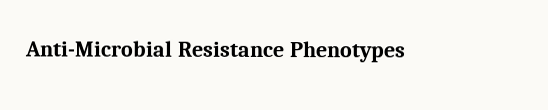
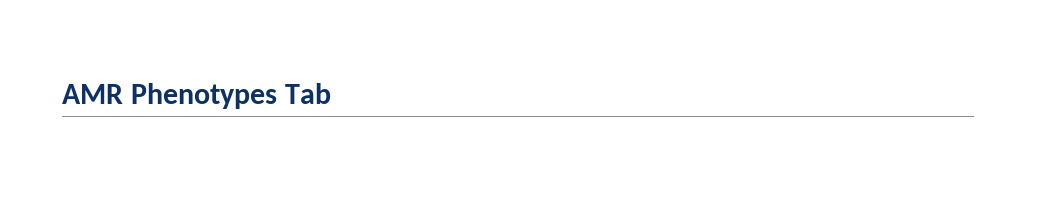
[24,40,406,63] Anti-Microbial Resistance Phenotypes -> [62,83,332,109] AMR Phenotypes Tab

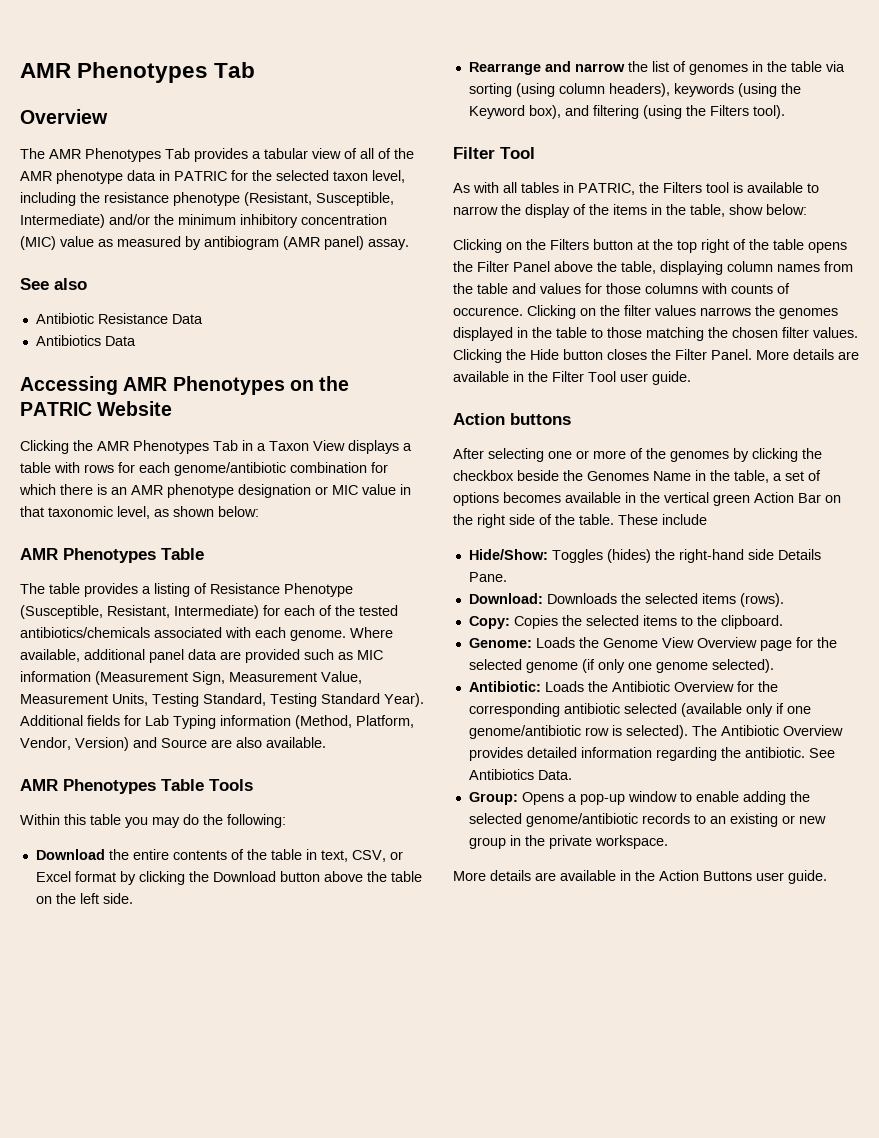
[62,83,332,109] AMR Phenotypes Tab -> [20,62,256,83] [20,109,108,124] [20,148,414,162] [20,170,405,184] [20,192,394,206] [20,214,387,228] [20,236,409,250] [20,278,87,290] [35,313,203,324] [35,335,136,346] [20,376,350,395] [20,401,173,416] [20,440,412,454] [20,462,388,476] [19,484,411,498] [20,506,259,519] [20,548,204,563] [20,583,353,597] [20,605,398,619] [20,627,393,641] [20,649,383,663] [20,671,362,685] [20,693,424,707] [20,715,414,729] [20,737,326,751] [20,779,253,794] [20,814,286,828] [35,849,403,862] [35,871,422,885] [35,893,133,904] [468,61,845,75] [468,83,801,97] [468,105,785,119] [453,147,535,159] [453,182,819,195] [453,204,807,218] [453,239,847,253] [453,261,853,275] [453,283,790,294] [453,305,838,319] [453,327,858,341] [453,349,859,363] [453,371,691,385] [453,413,571,425] [453,448,822,462] [453,470,821,483] [453,492,841,506] [453,514,707,528] [468,549,821,563] [468,572,507,582] [468,593,784,607] [468,615,783,629] [468,637,837,651] [468,659,774,673] [468,681,778,692] [468,703,811,717] [468,725,843,739] [468,747,835,761] [468,769,572,780] [468,791,810,805] [468,813,826,827] [468,835,668,849] [453,870,827,884] AMR Phenotypes Tab // Overview // The AMR Phenotypes Tab provides a tabular view of all of the AMR phenotype data in PATRIC for the selected taxon level, including the resistance phenotype (Resistant, Susceptible, Intermediate) and/or the minimum inhibitory concentration (MIC) value as measured by antibiogram (AMR panel) assay. // See also // Antibiotic Resistance Data // Antibiotics Data // Accessing AMR Phenotypes on the PATRIC Website // Clicking the AMR Phenotypes Tab in a Taxon View displays a table with rows for each genome/antibiotic combination for which there is an AMR phenotype designation or MIC value in that taxonomic level, as shown below: // AMR Phenotypes Table // The table provides a listing of Resistance Phenotype (Susceptible, Resistant, Intermediate) for each of the tested antibiotics/chemicals associated with each genome. Where available, additional panel data are provided such as MIC information (Measurement Sign, Measurement Value, Measurement Units, Testing Standard, Testing Standard Year). Additional fields for Lab Typing information (Method, Platform, Vendor, Version) and Source are also available. // AMR Phenotypes Table Tools // Within this table you may do the following: // Download the entire contents of the table in text, CSV, or Excel format by clicking the Download button above the table on the left side. // Rearrange and narrow the list of genomes in the table via sorting (using column headers), keywords (using the Keyword box), and filtering (using the Filters tool). // Filter Tool // As with all tables in PATRIC, the Filters tool is available to narrow the display of the items in the table, show below: // Clicking on the Filters button at the top right of the table opens the Filter Panel above the table, displaying column names from the table and values for those columns with counts of occurence. Clicking on the filter values narrows the genomes displayed in the table to those matching the chosen filter values. Clicking the Hide button closes the Filter Panel. More details are available in the Filter Tool user guide. // Action buttons // After selecting one or more of the genomes by clicking the checkbox beside the Genomes Name in the table, a set of options becomes available in the vertical green Action Bar on the right side of the table. These include // Hide/Show: Toggles (hides) the right-hand side Details Pane. // Download: Downloads the selected items (rows). // Copy: Copies the selected items to the clipboard. // Genome: Loads the Genome View Overview page for the selected genome (if only one genome selected). // Antibiotic: Loads the Antibiotic Overview for the corresponding antibiotic selected (available only if one genome/antibiotic row is selected). The Antibiotic Overview provides detailed information regarding the antibiotic. See Antibiotics Data. // Group: Opens a pop-up window to enable adding the selected genome/antibiotic records to an existing or new group in the private workspace. // More details are available in the Action Buttons user guide.

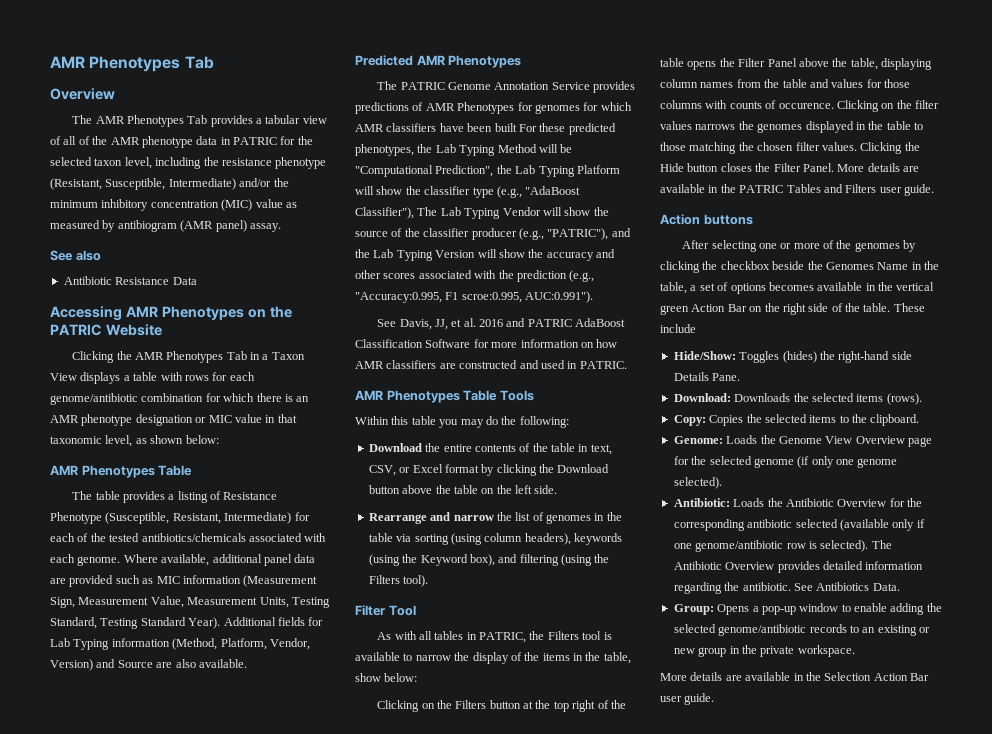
[35,335,136,346] // Antibiotics Data -> (197, 281) none
(326, 742) none -> [355,55,522,68] [377,81,636,93] [355,102,632,114] [355,123,616,135] [355,144,573,156] [355,165,620,177] [355,186,581,198] [355,207,609,219] [355,228,631,240] [355,249,615,261] [355,270,595,282] [355,291,594,303] [377,318,626,330] [355,339,618,348] [355,360,627,369] // Predicted AMR Phenotypes // The PATRIC Genome Annotation Service provides predictions of AMR Phenotypes for genomes for which AMR classifiers have been built For these predicted phenotypes, the Lab Typing Method will be "Computational Prediction", the Lab Typing Platform will show the classifier type (e.g., "AdaBoost Classifier"), The Lab Typing Vendor will show the source of the classifier producer (e.g., "PATRIC"), and the Lab Typing Version will show the accuracy and other scores associated with the prediction (e.g., "Accuracy:0.995, F1 scroe:0.995, AUC:0.991"). // See Davis, JJ, et al. 2016 and PATRIC AdaBoost Classification Software for more information on how AMR classifiers are constructed and used in PATRIC.
[552,371,616,382] Filter Tool -> [739,184,877,193] PATRIC Tables and Filters
[659,870,752,881] Action Buttons -> [824,672,929,681] Selection Action Bar

